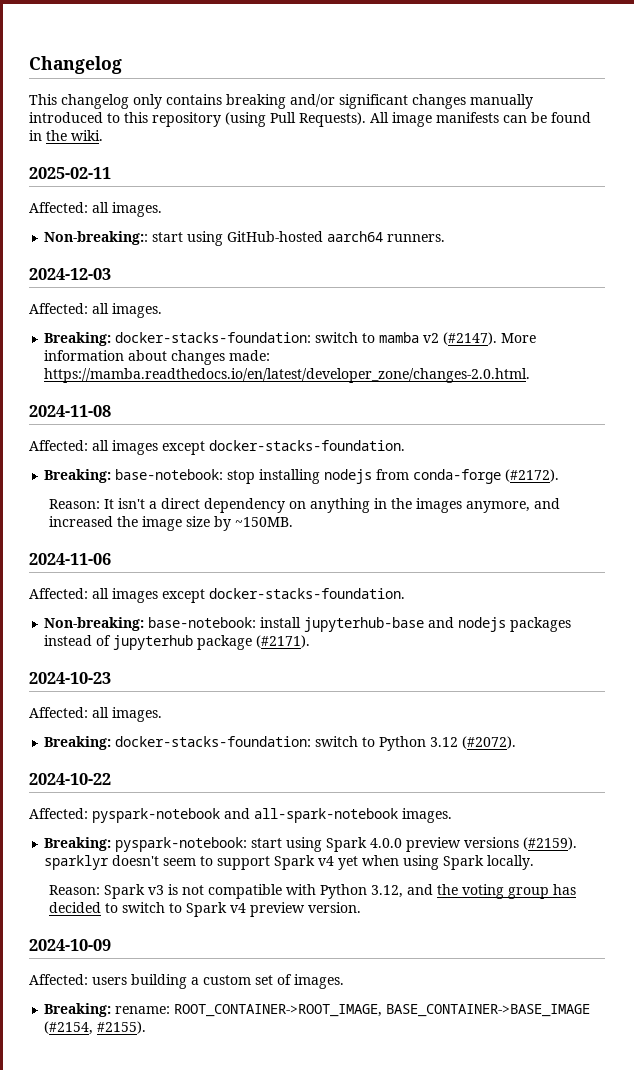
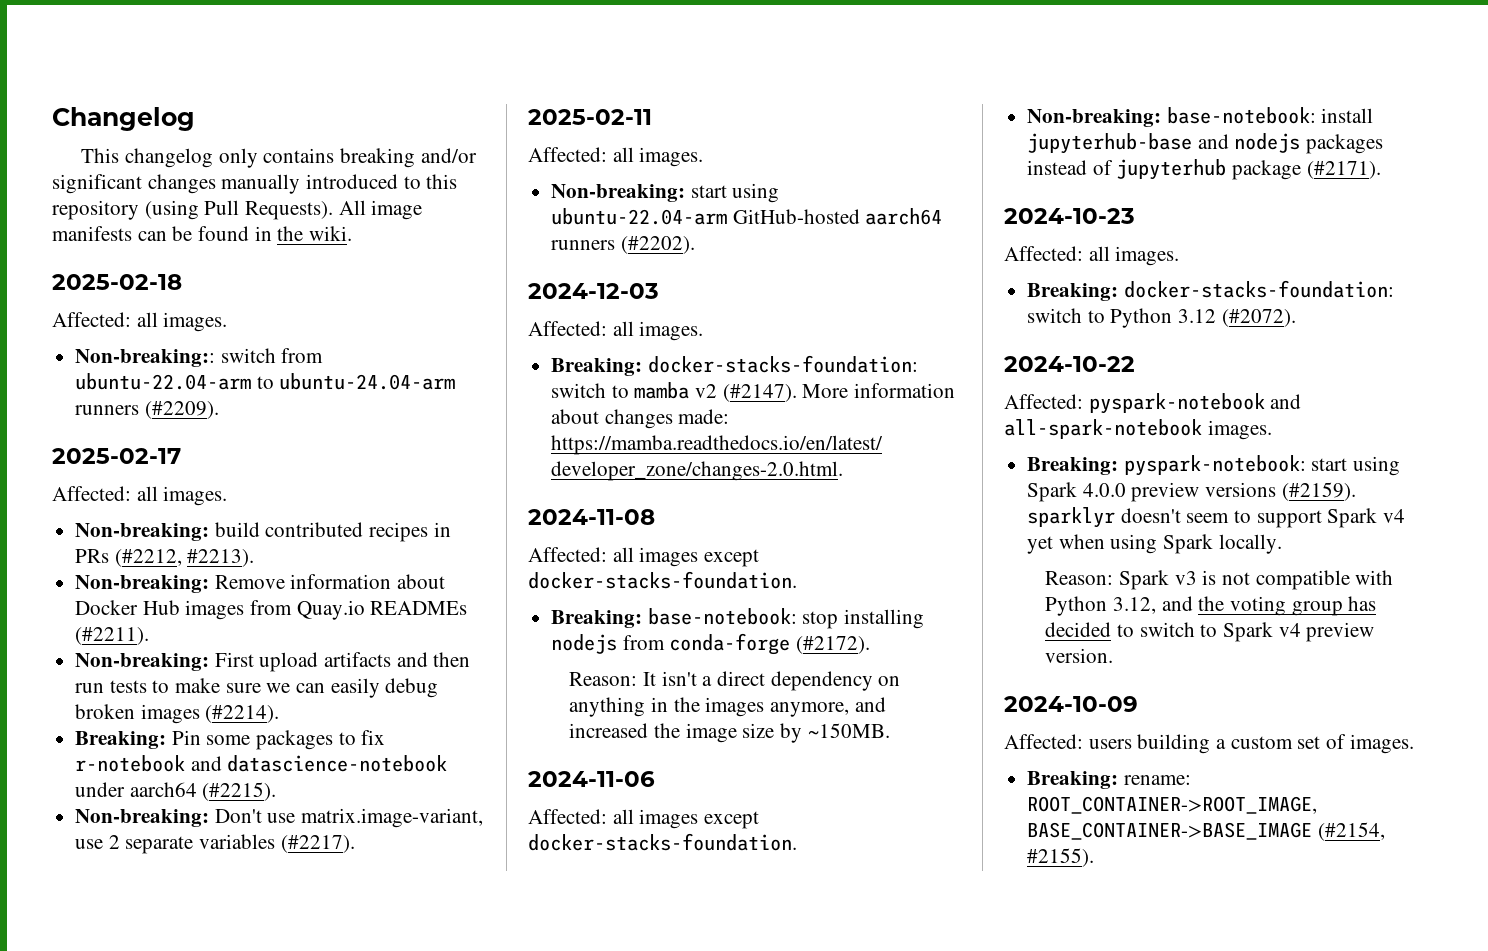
(103, 135) none -> [52,274,182,290] [52,312,228,332] [75,348,324,367] [75,373,456,390] [75,401,219,419] [52,448,181,464] [52,486,228,506] [75,522,451,542] [75,549,255,567] [75,574,446,593] [75,600,468,620] [75,627,150,645] [75,652,471,672] [75,678,439,698] [75,704,280,724] [75,730,386,750] [75,755,448,772] [75,782,277,801] [75,808,484,828] [75,834,355,854] // 2025-02-18 // Affected: all images. // Non-breaking:: switch from ubuntu-22.04-arm to ubuntu-24.04-arm runners (#2209). // 2025-02-17 // Affected: all images. // Non-breaking: build contributed recipes in PRs (#2212, #2213). // Non-breaking: Remove information about Docker Hub images from Quay.io READMEs (#2211). // Non-breaking: First upload artifacts and then run tests to make sure we can easily debug broken images (#2214). // Breaking: Pin some packages to fix r-notebook and datascience-notebook under aarch64 (#2215). // Non-breaking: Don't use matrix.image-variant, use 2 separate variables (#2217).
[44,231,224,246] Non-breaking:: start using -> [551,183,780,203] [551,208,728,225] Non-breaking: start using ubuntu-22.04-arm
[387,234,446,242] runners. -> [551,236,695,254] runners (#2202).

